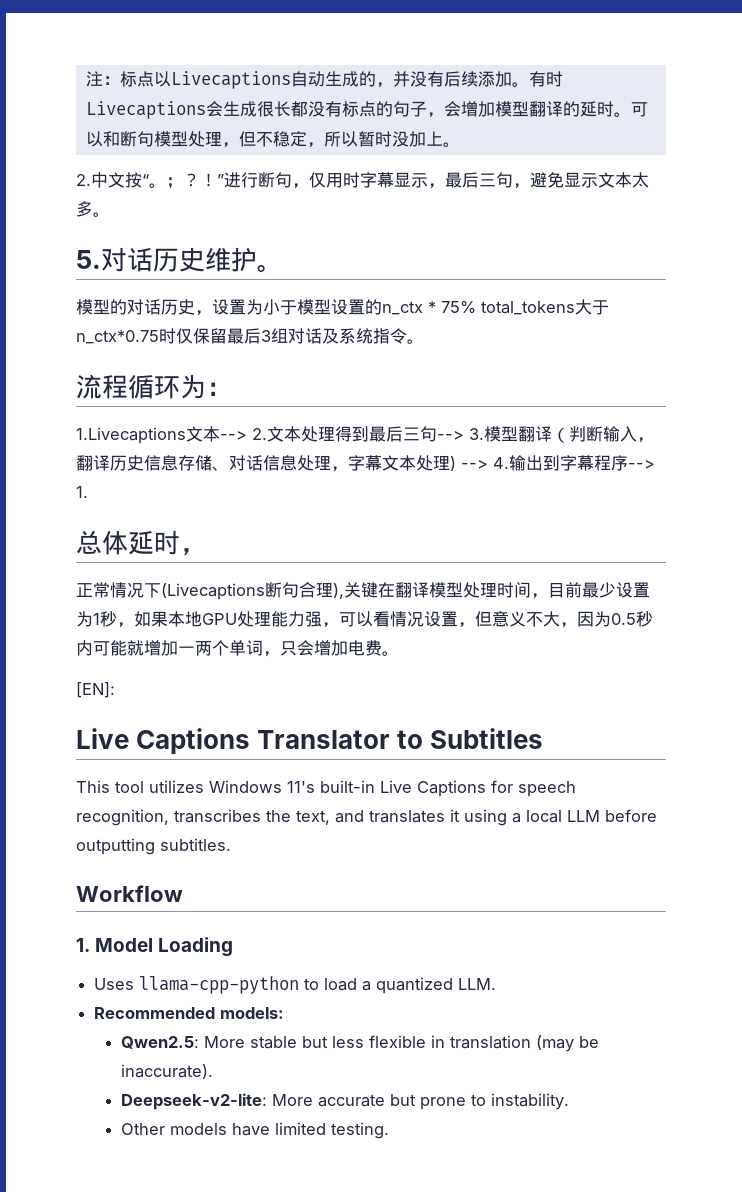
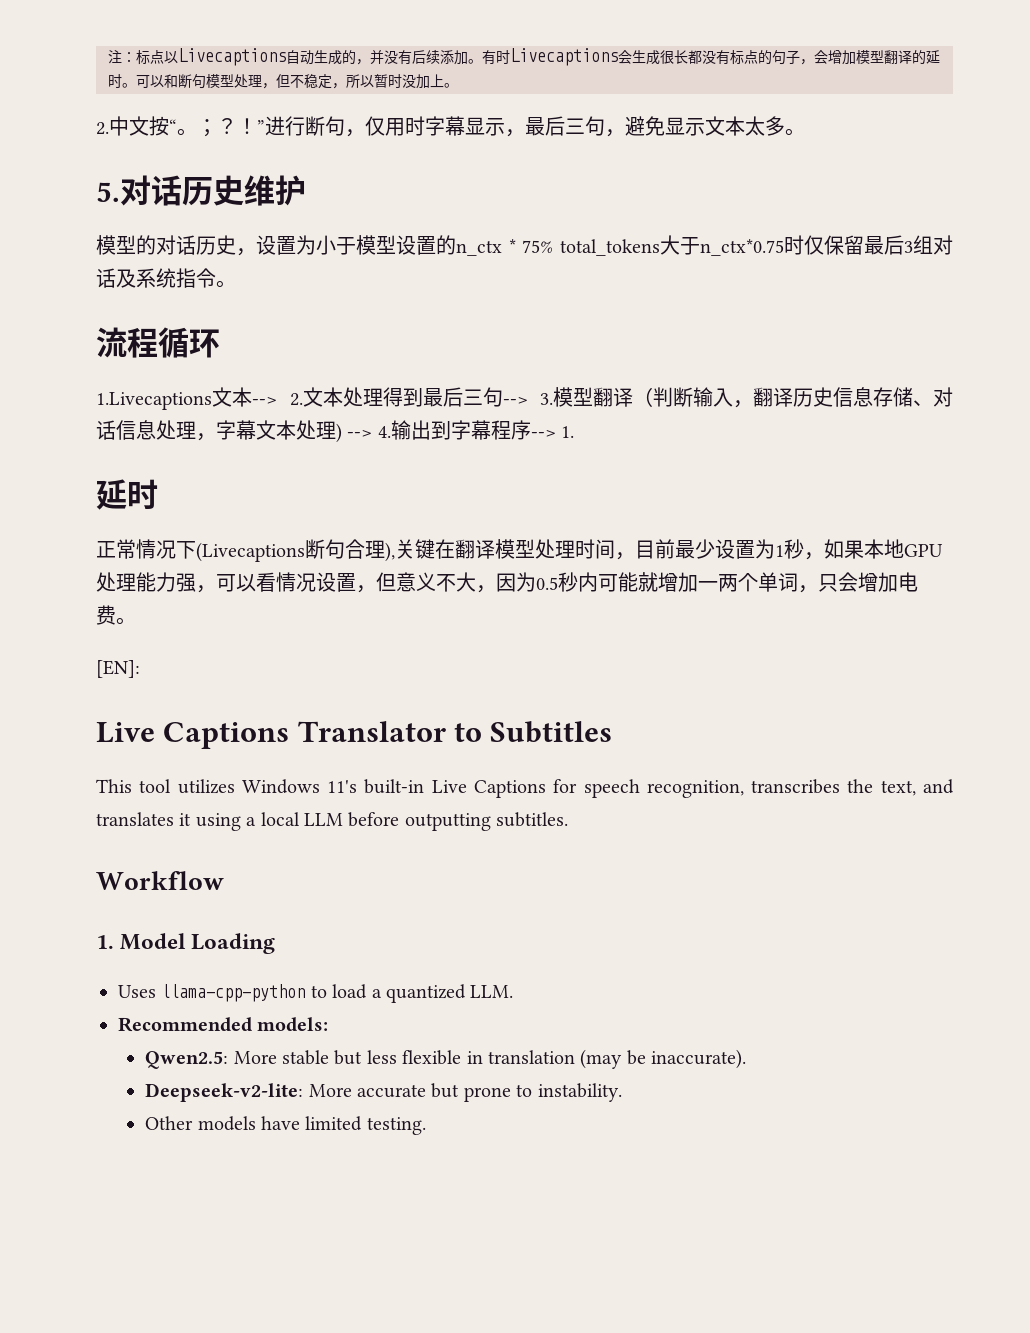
[257,265,283,272] 。 -> (306, 190) none
[180,374,232,399] 为： -> (220, 343) none
[76,530,206,556] 总体延时， -> [96,479,158,510] 延时

